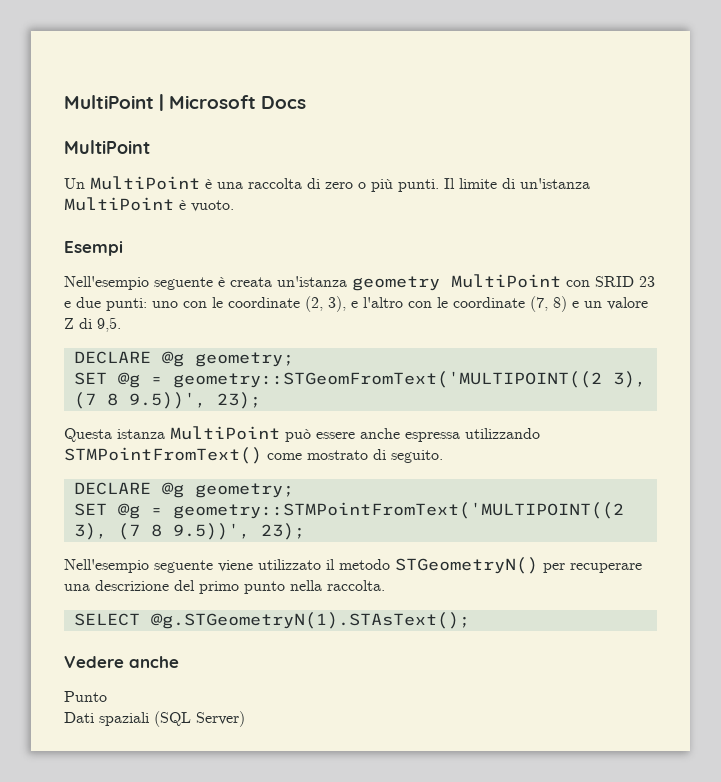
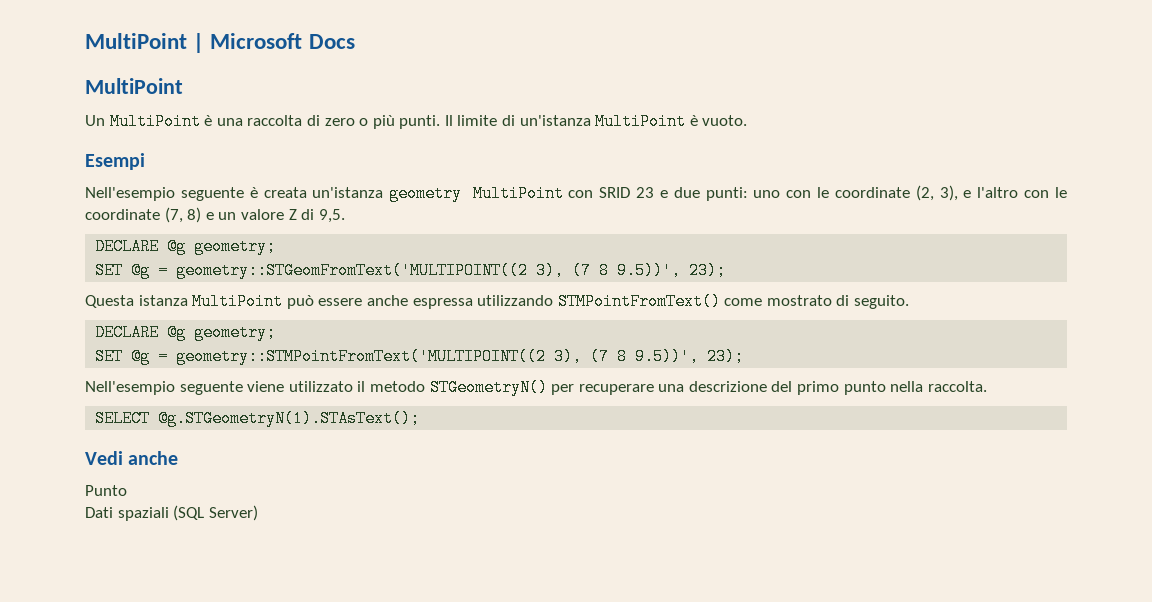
[64,656,124,668] Vedere -> [85,451,123,465] Vedi

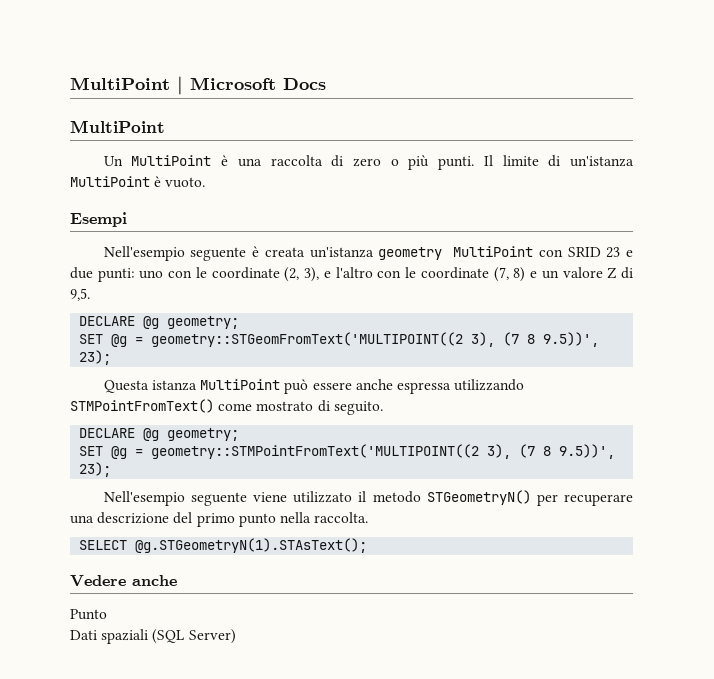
[85,451,123,465] Vedi -> [70,575,126,587] Vedere

